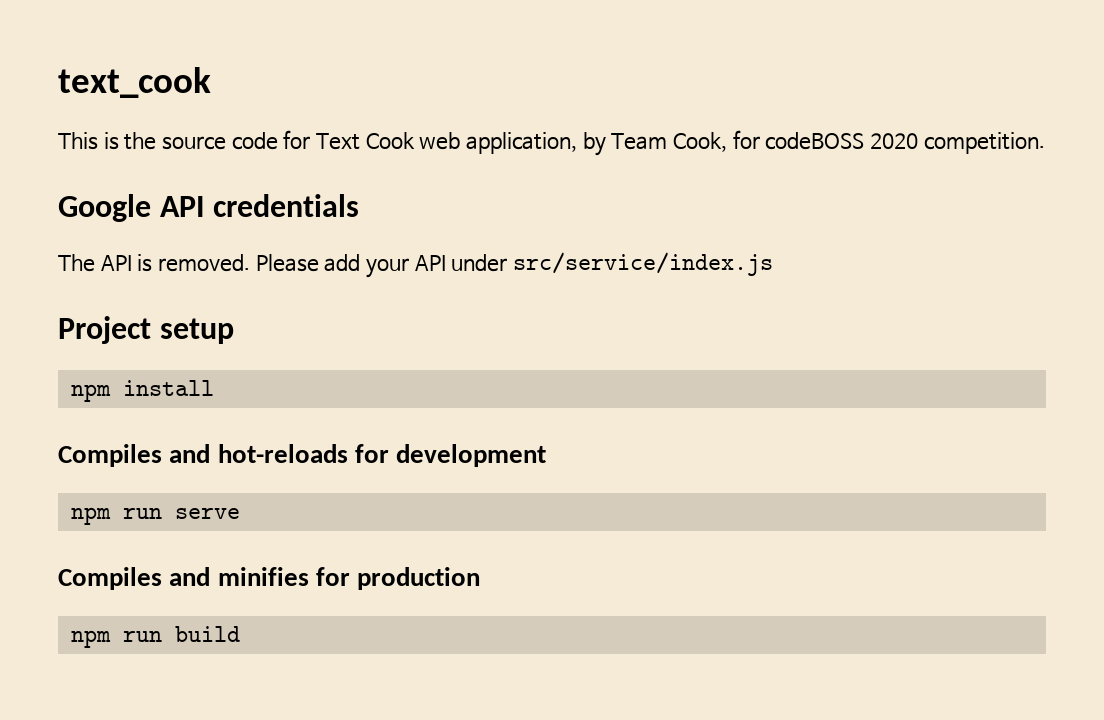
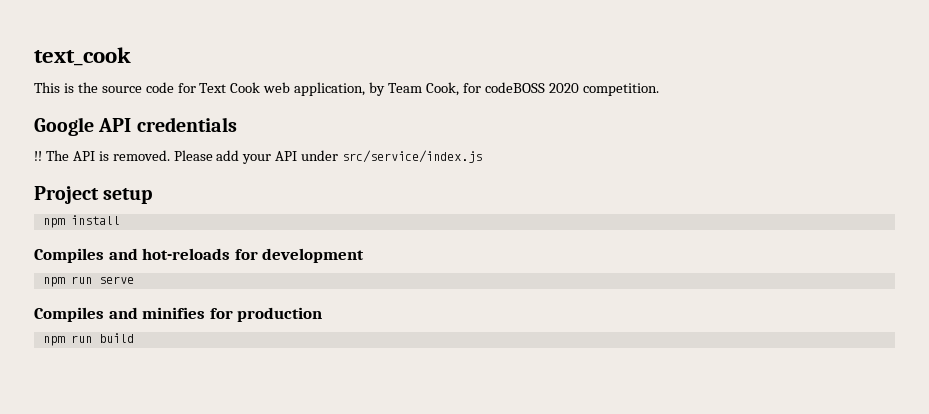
(360, 205) none -> [34,151,42,161] !!

